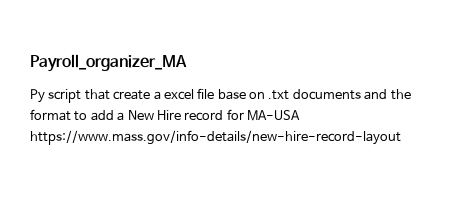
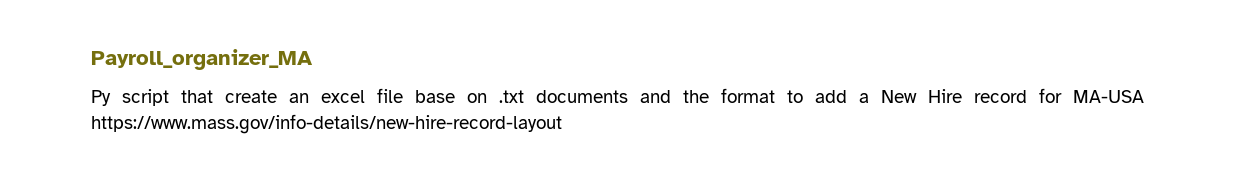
[153,91,161,100] a -> [289,93,309,103] an

